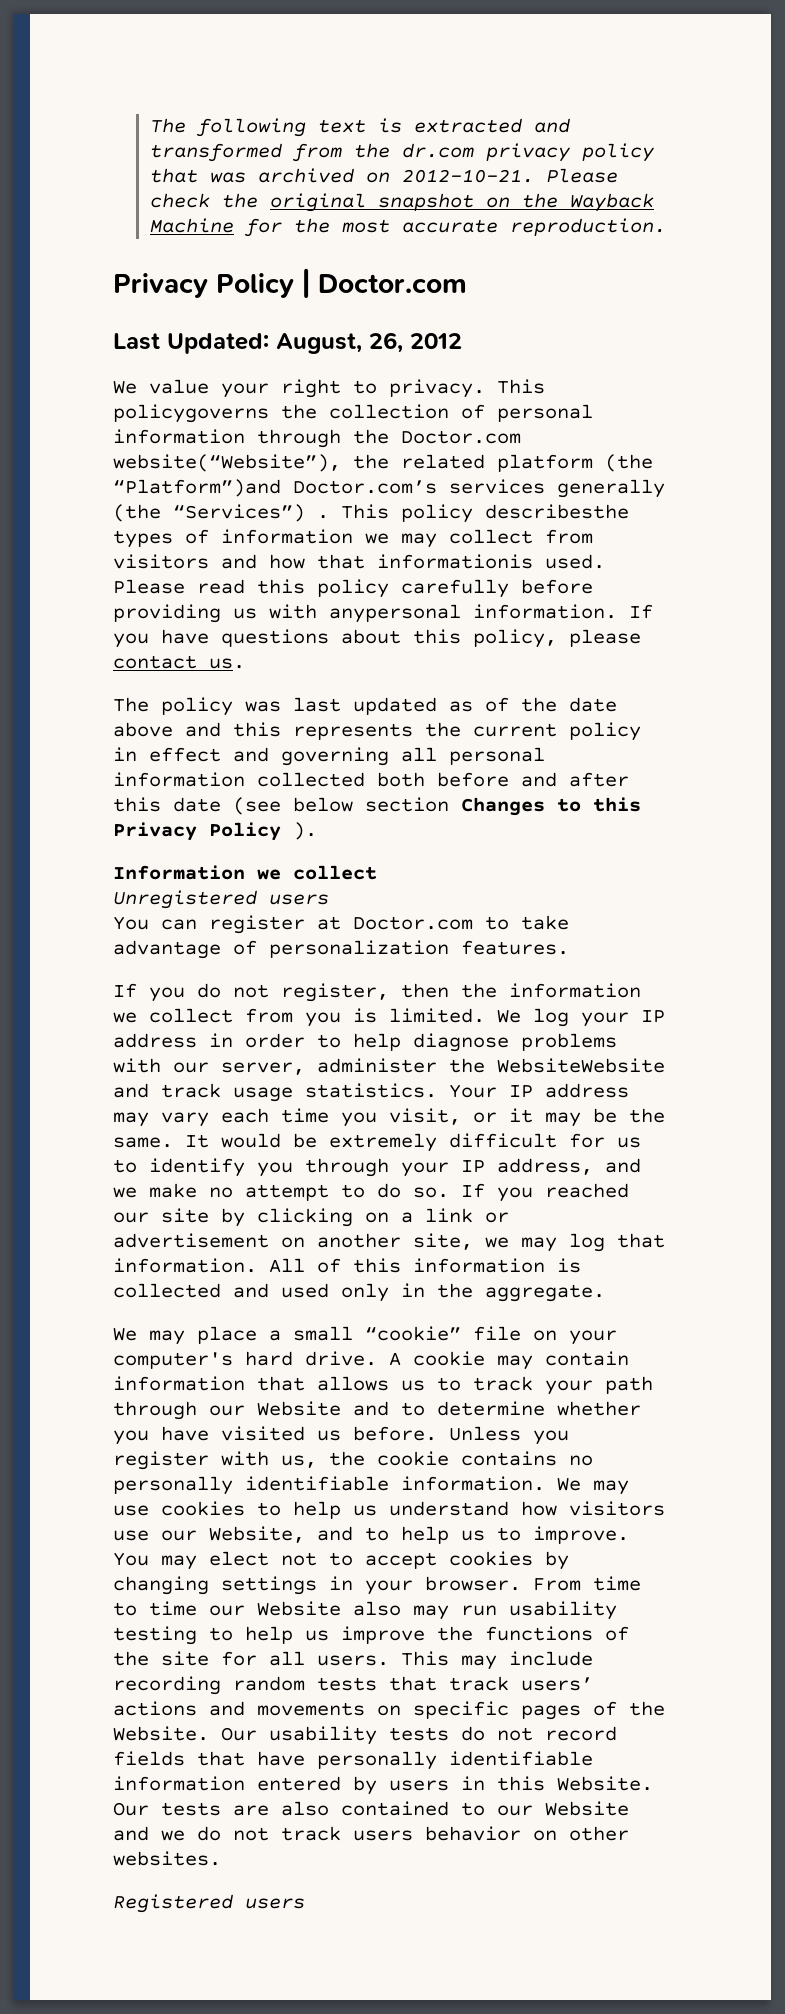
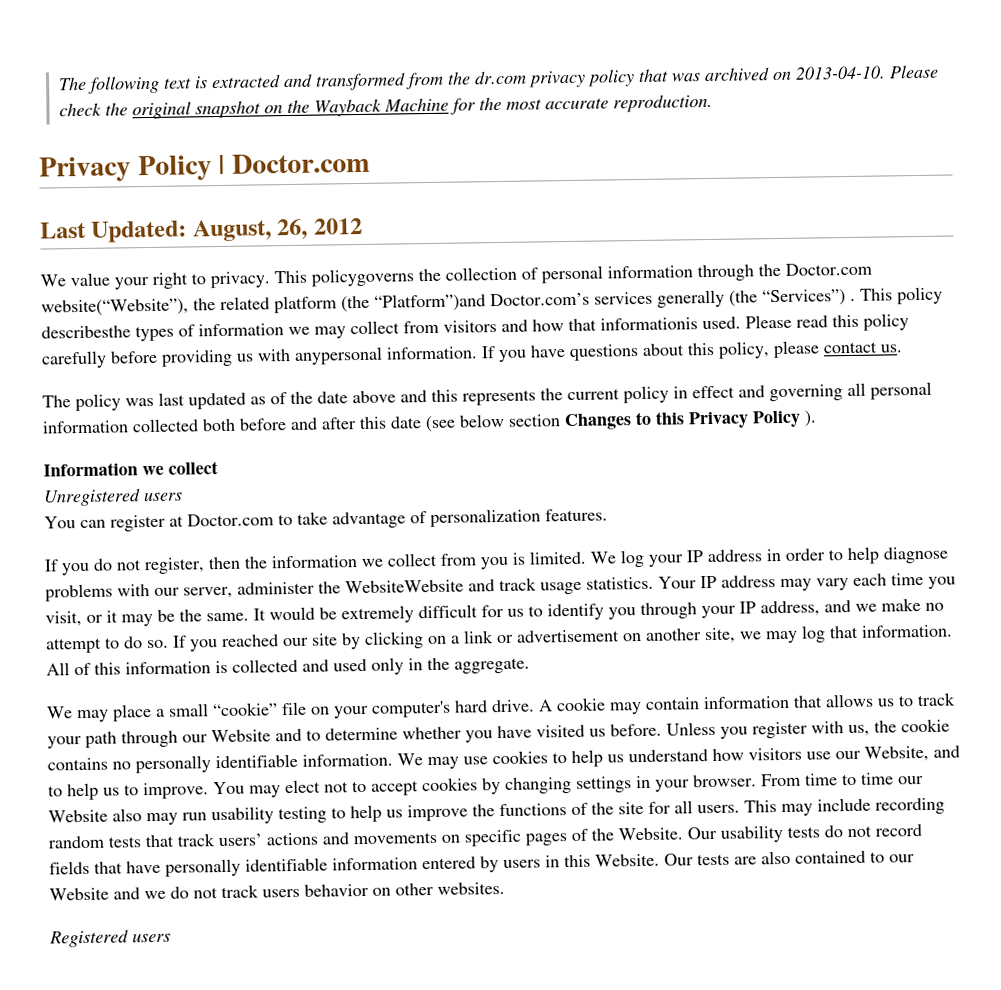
[402,169,535,183] 2012-10-21. -> [794,65,886,80] 2013-04-10.

